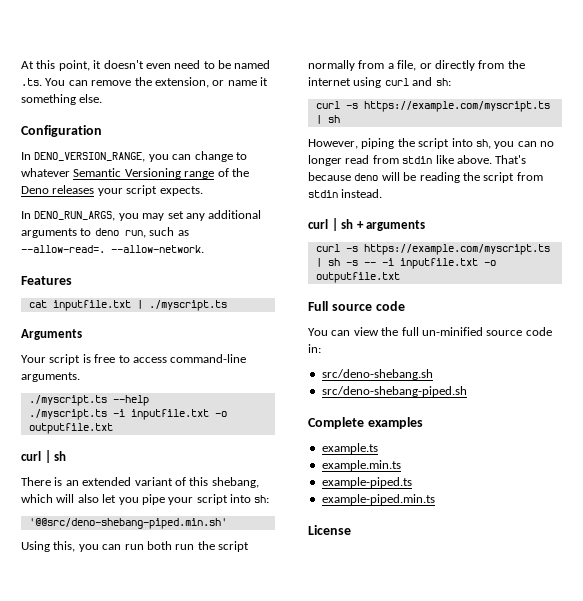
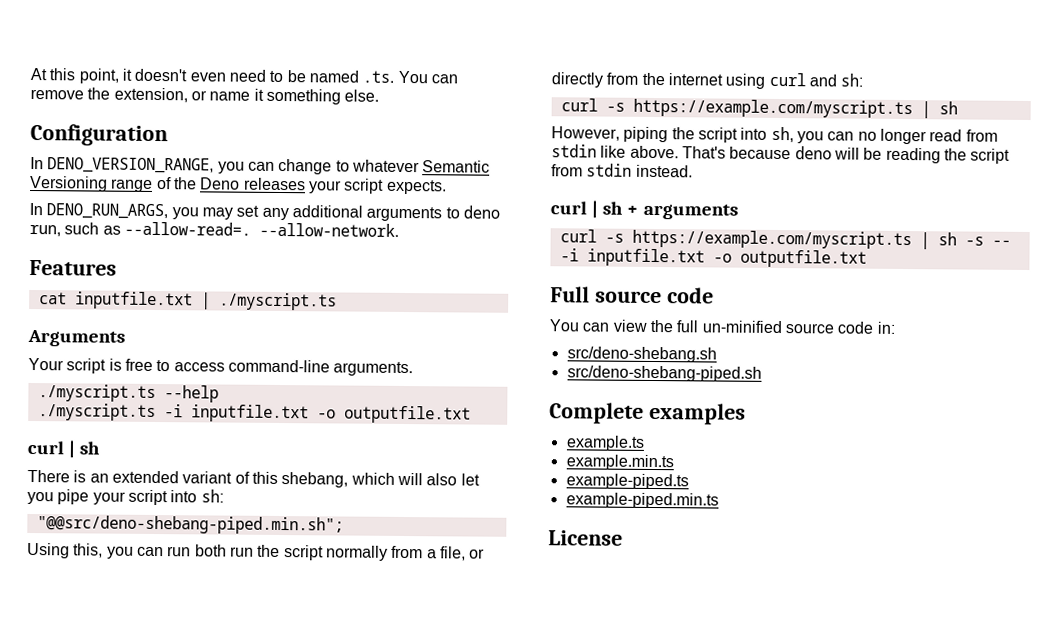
[28,518,227,529] '@@src/deno-shebang-piped.min.sh' -> [36,515,344,535] "@@src/deno-shebang-piped.min.sh";

